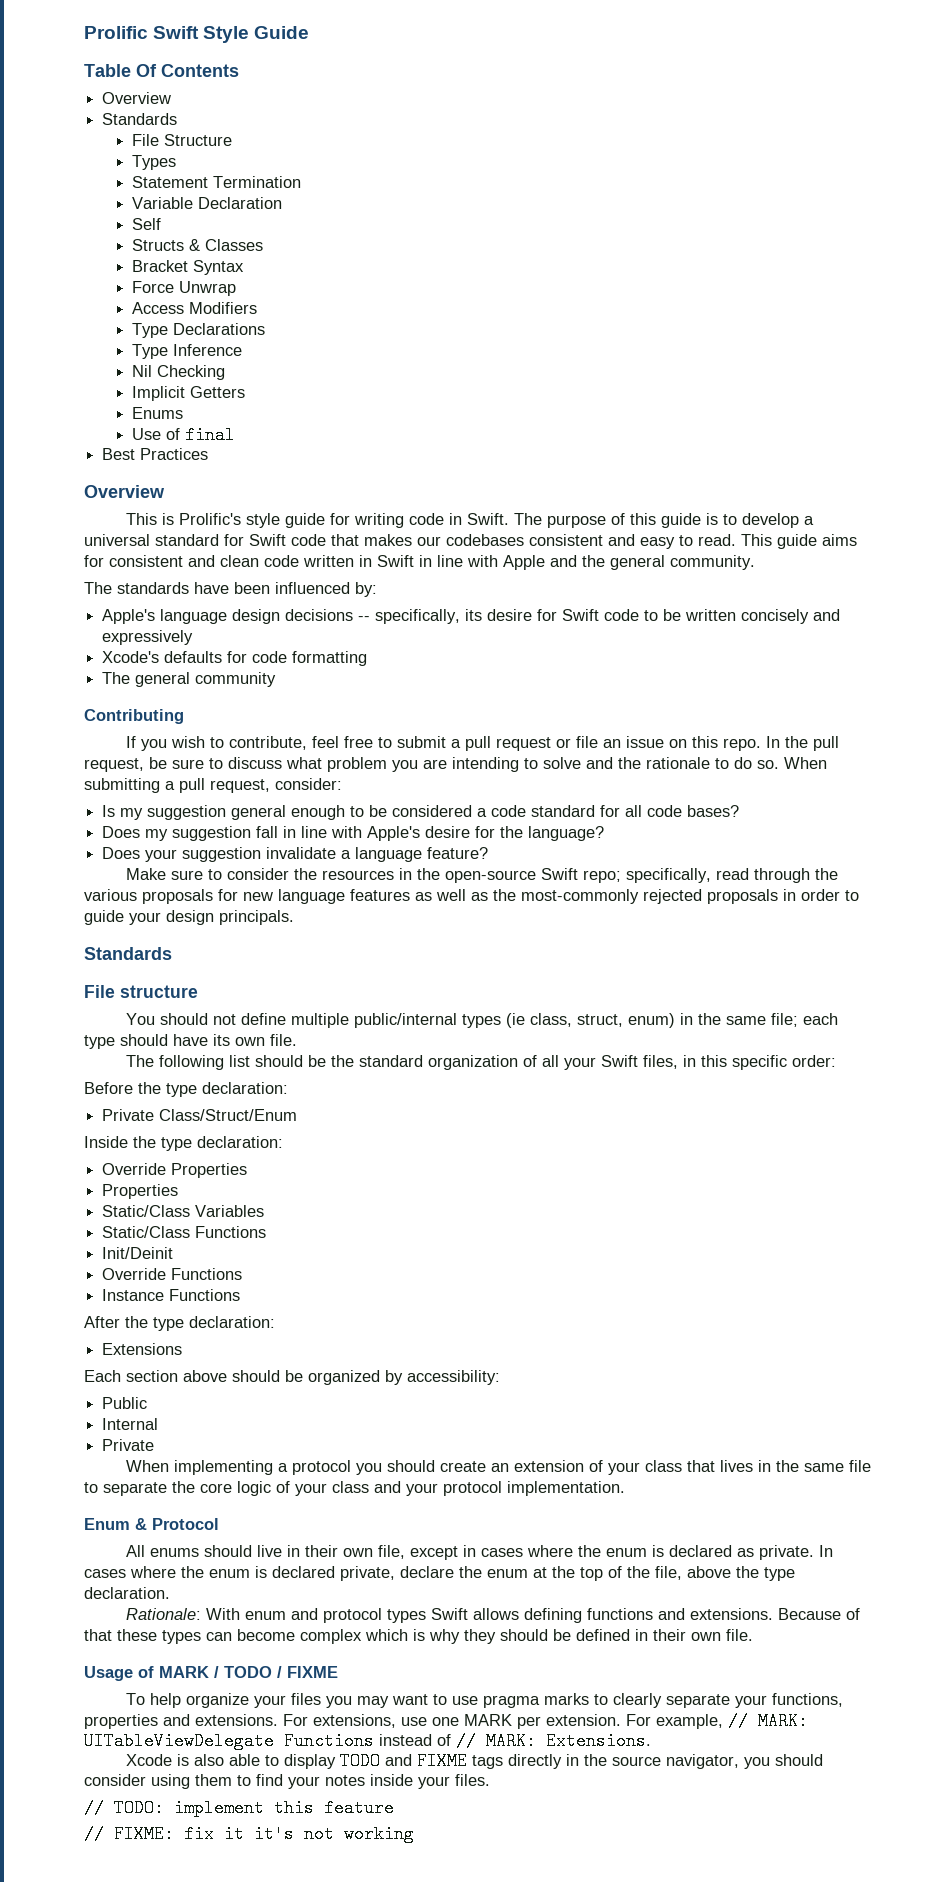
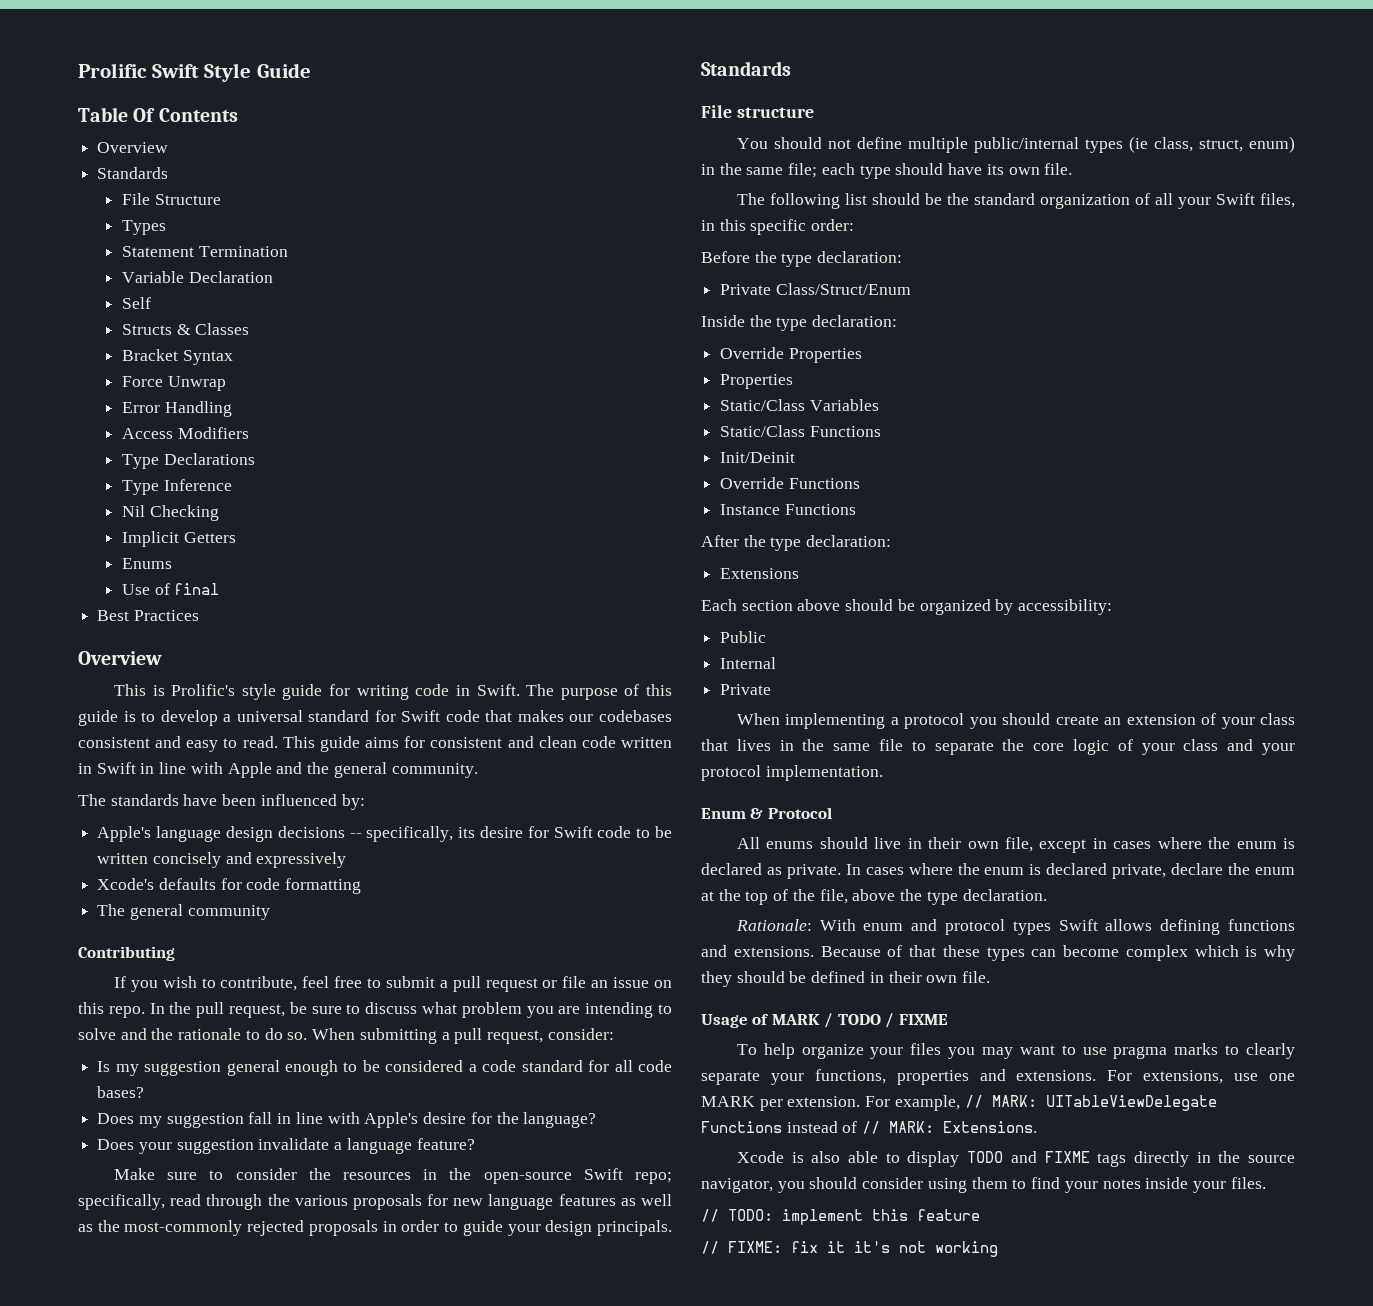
(236, 288) none -> [121,401,232,417] // Error Handling

